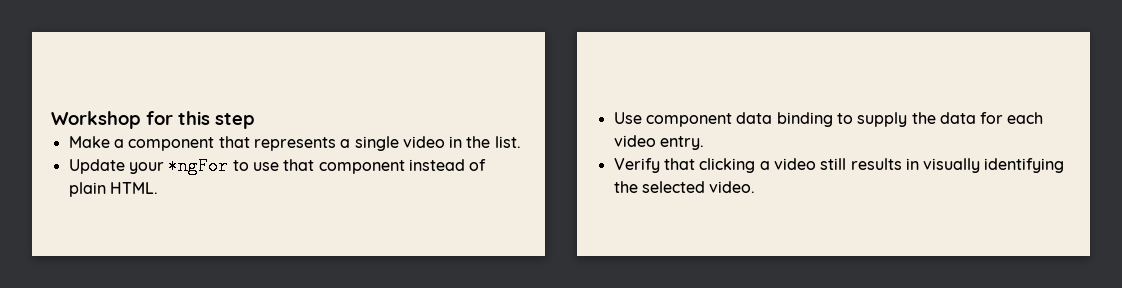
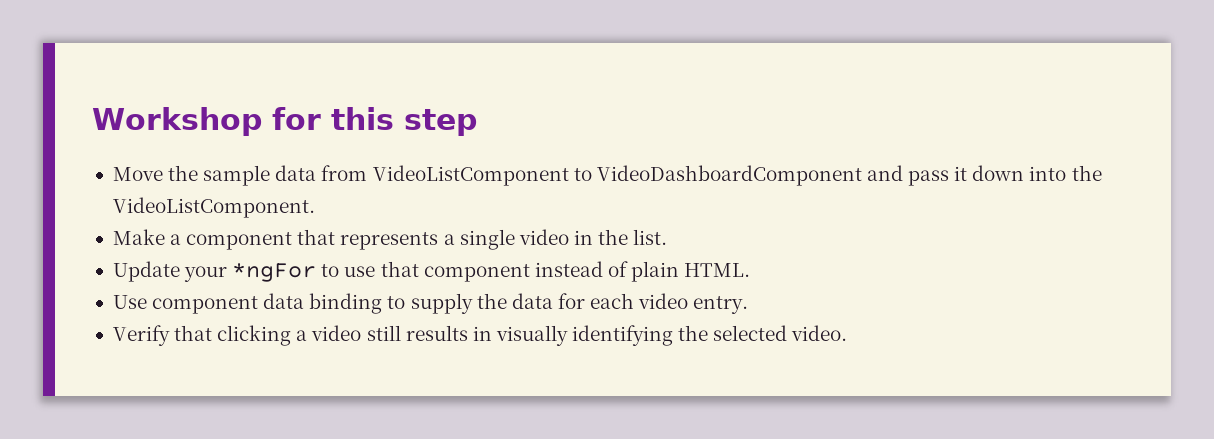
(255, 121) none -> [112,165,1102,186] [112,197,315,218] // Move the sample data from VideoListComponent to VideoDashboardComponent and pass it down into the VideoListComponent.

